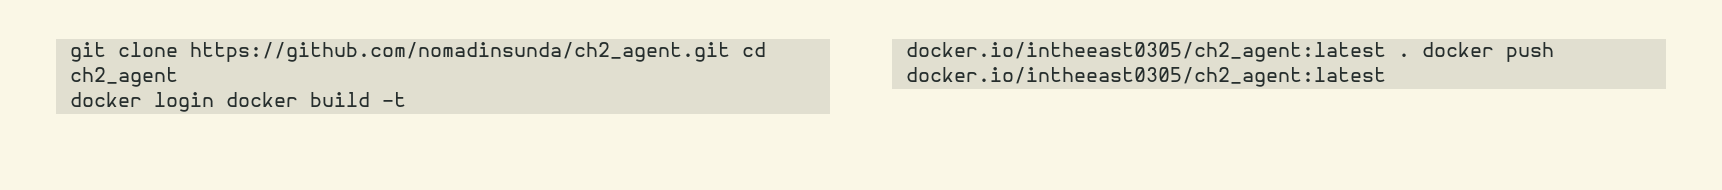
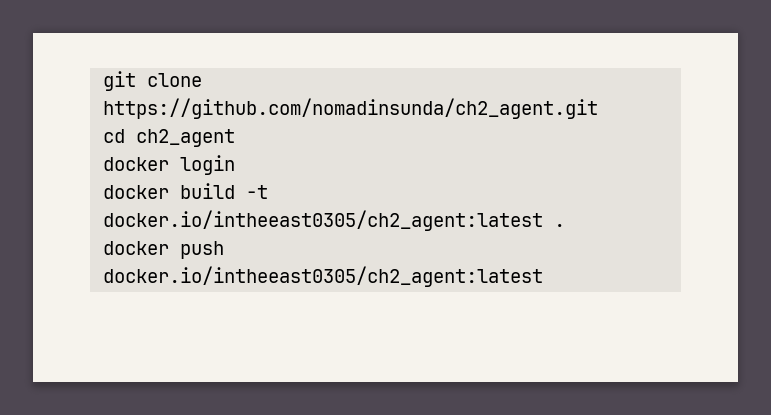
(730, 52) none -> (598, 108) //
(214, 102) none -> (235, 165) //
(1410, 55) none -> (565, 225) //

